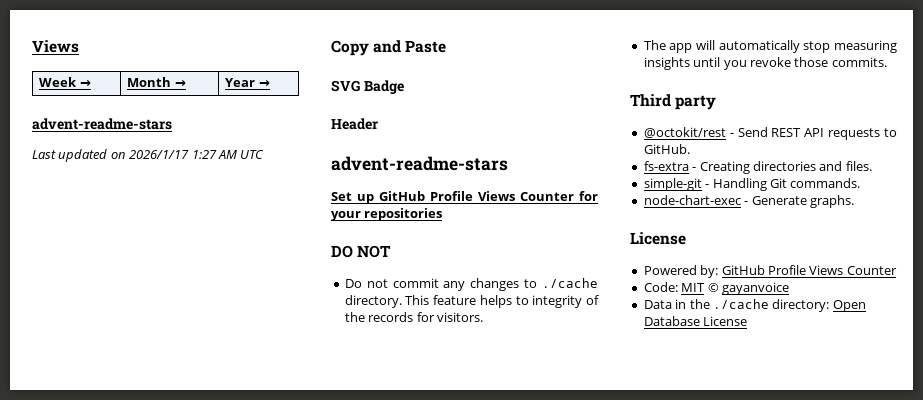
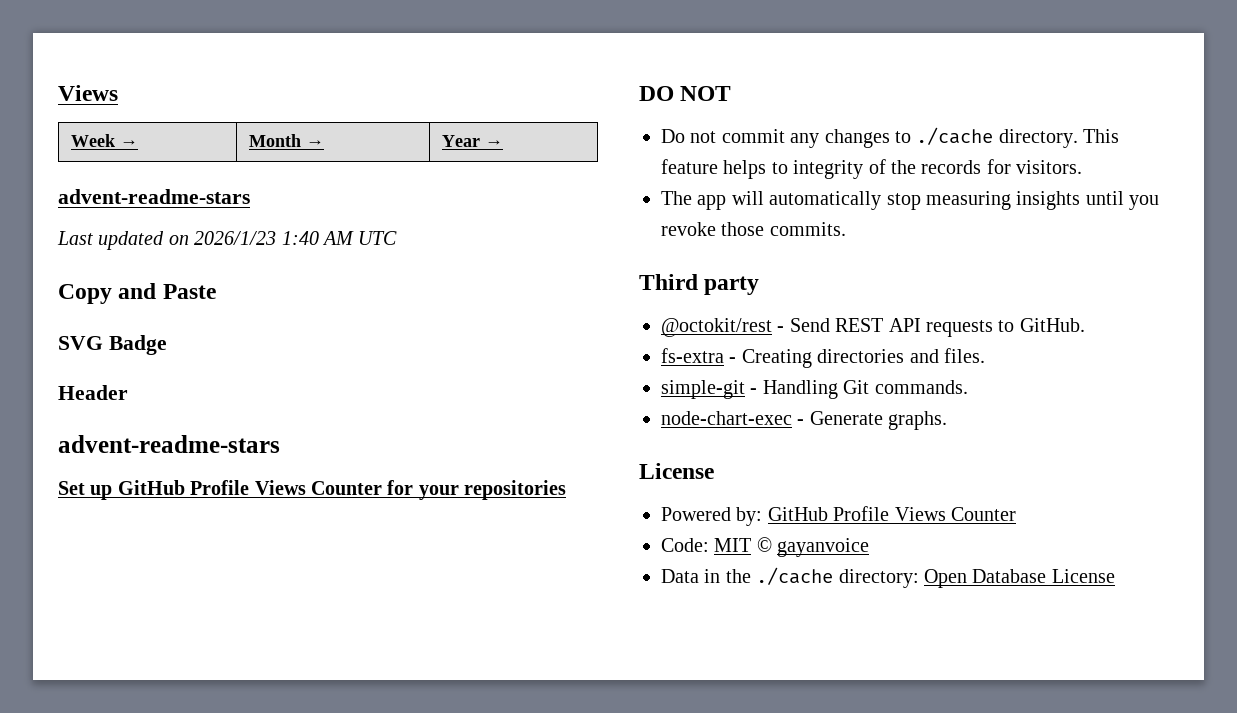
[129,150,217,159] 2026/1/17 1:27 -> [194,231,319,245] 2026/1/23 1:40

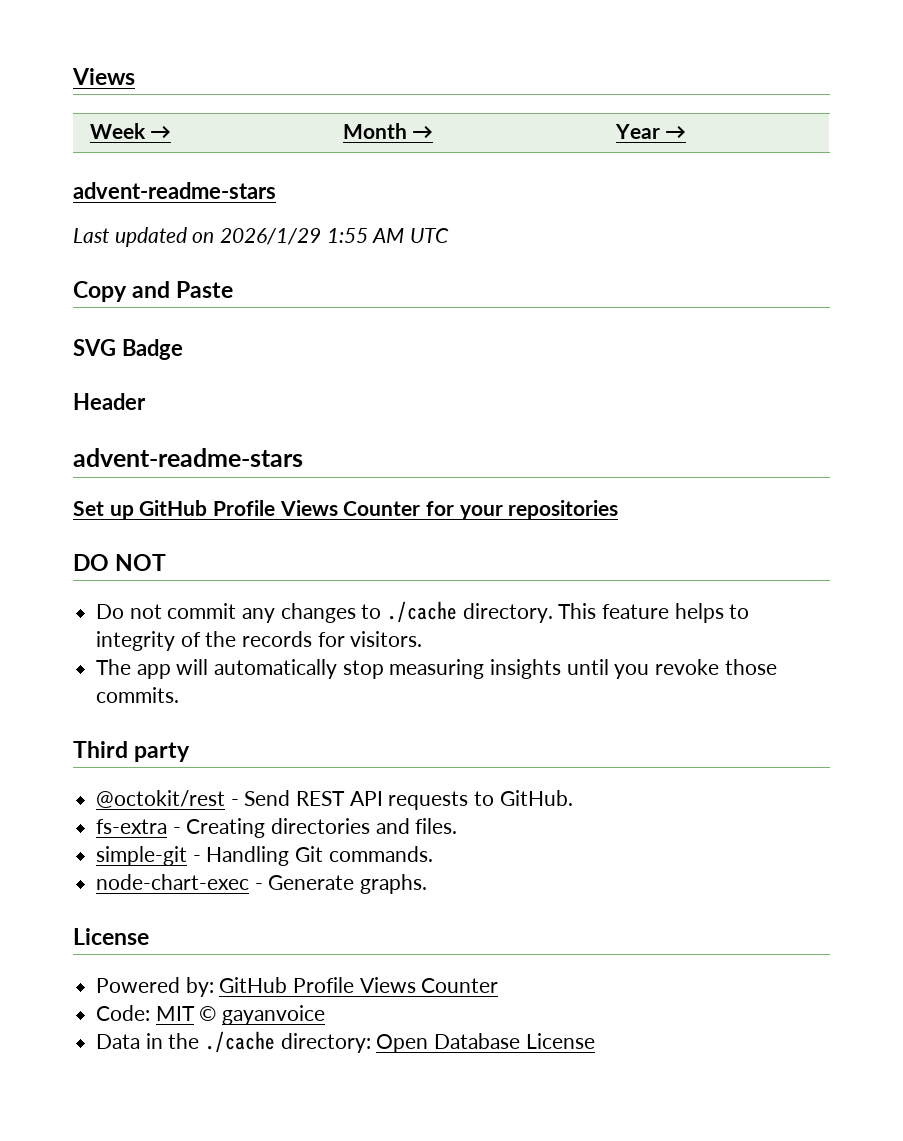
[194,231,319,245] 2026/1/23 1:40 -> [220,228,368,245] 2026/1/29 1:55

